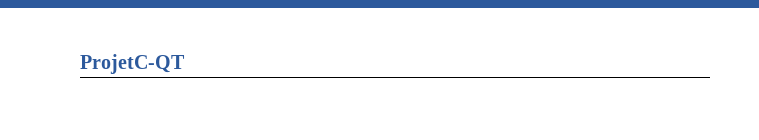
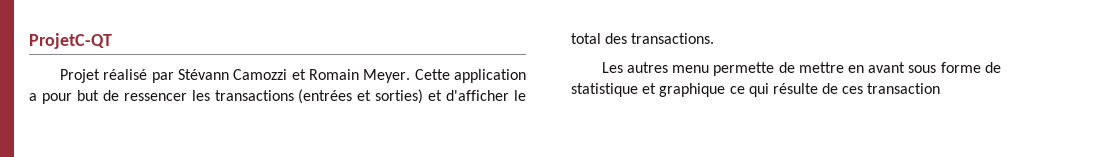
(185, 64) none -> [59,69,526,83] [29,89,527,104] [571,33,715,44] [601,62,1001,76] [571,83,941,97] // Projet réalisé par Stévann Camozzi et Romain Meyer. Cette application a pour but de ressencer les transactions (entrées et sorties) et d'afficher le total des transactions. // Les autres menu permette de mettre en avant sous forme de statistique et graphique ce qui résulte de ces transaction

